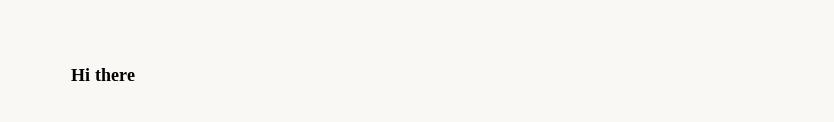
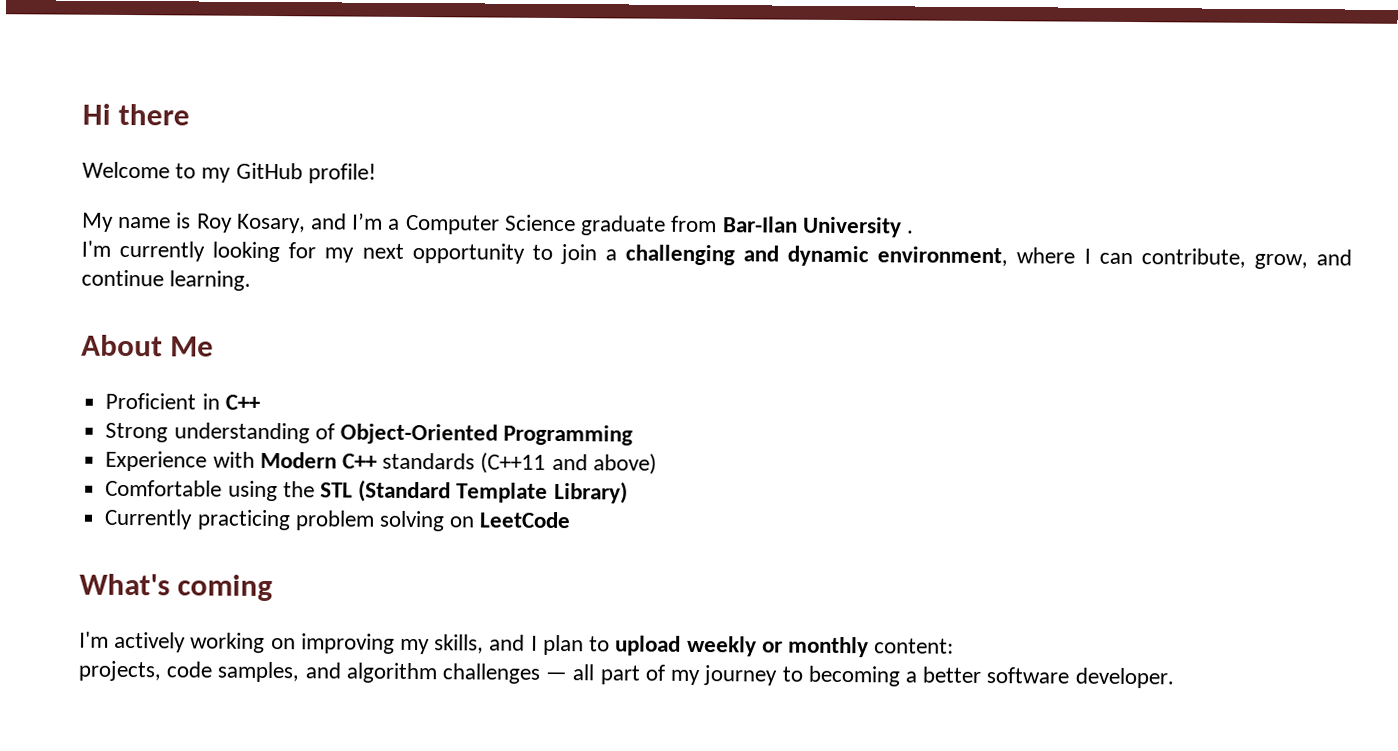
(135, 74) none -> [82,161,376,184] [81,212,914,238] [81,240,1352,270] [81,269,252,291] [81,334,215,357] [105,392,261,410] [105,422,634,446] [105,450,657,475] [105,479,628,504] [104,508,572,532] [79,573,274,602] [79,631,955,658] [78,660,1174,689] // Welcome to my GitHub profile! // My name is Roy Kosary, and I’m a Computer Science graduate from Bar-Ilan University . // I'm currently looking for my next opportunity to join a challenging and dynamic environment, where I can contribute, grow, and continue learning. // About Me // Proficient in C++ // Strong understanding of Object-Oriented Programming // Experience with Modern C++ standards (C++11 and above) // Comfortable using the STL (Standard Template Library) // Currently practicing problem solving on LeetCode // What's coming // I'm actively working on improving my skills, and I plan to upload weekly or monthly content: // projects, code samples, and algorithm challenges — all part of my journey to becoming a better software developer.

